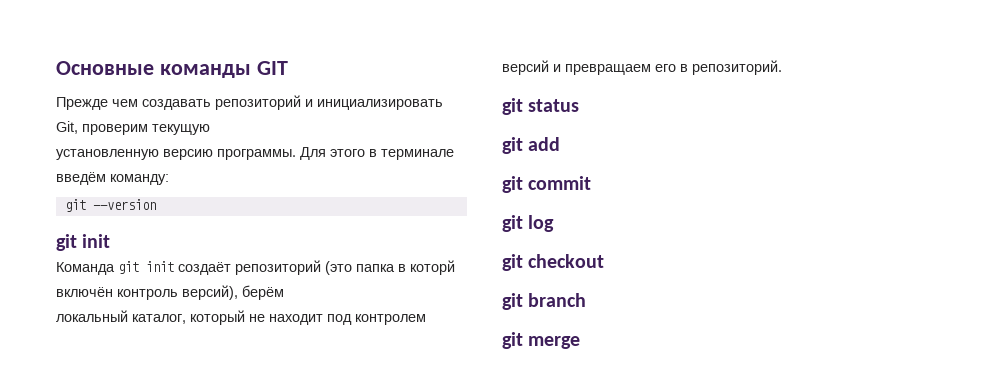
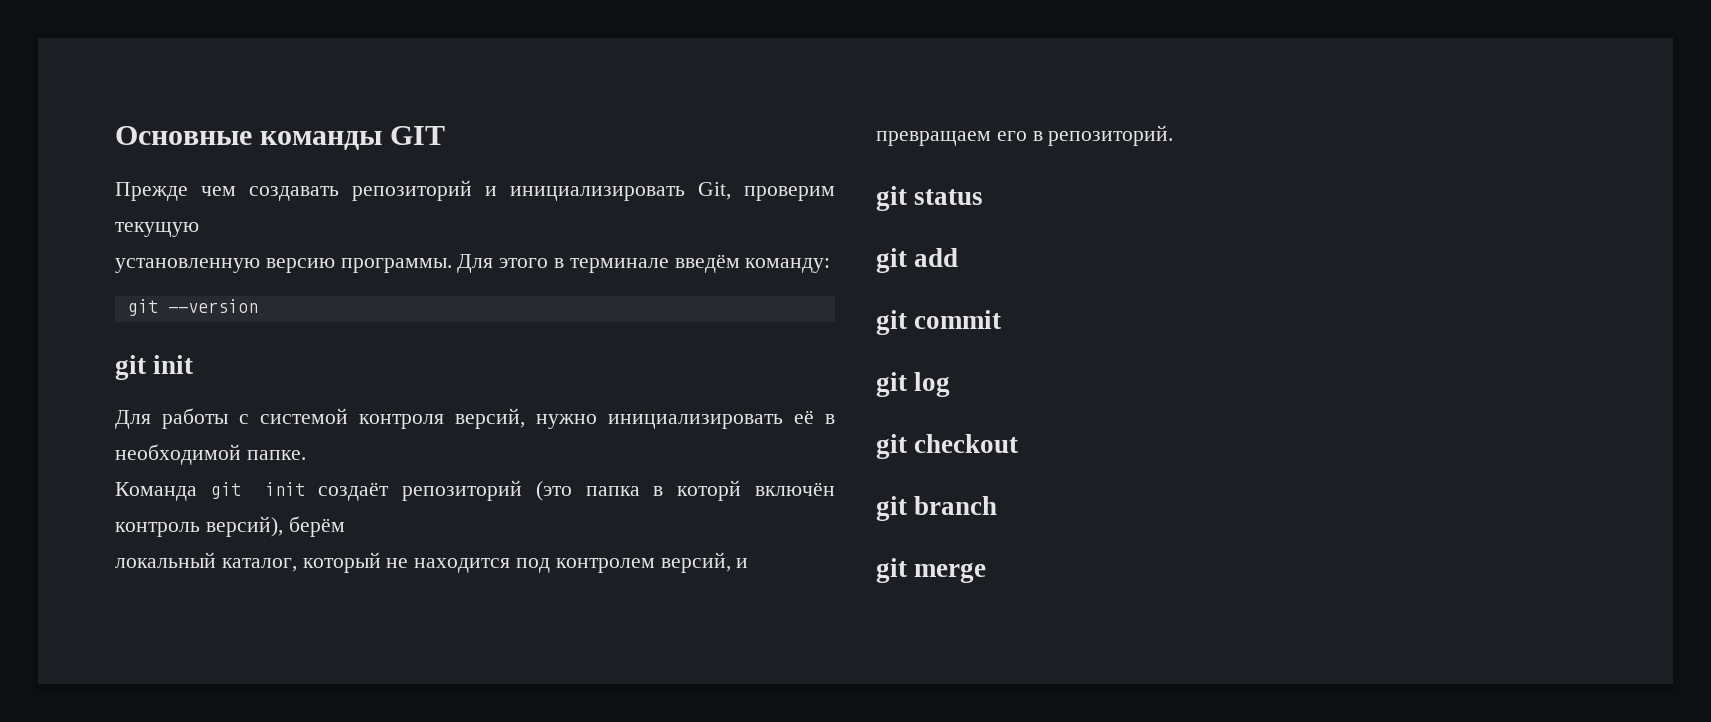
(111, 241) none -> [115,408,835,429] [115,444,306,465] // Для работы с системой контроля версий, нужно инициализировать её в необходимой папке.
[269,314,323,325] находит -> [414,558,511,573] находится
[502,60,549,75] версий -> [660,552,731,573] версий,

